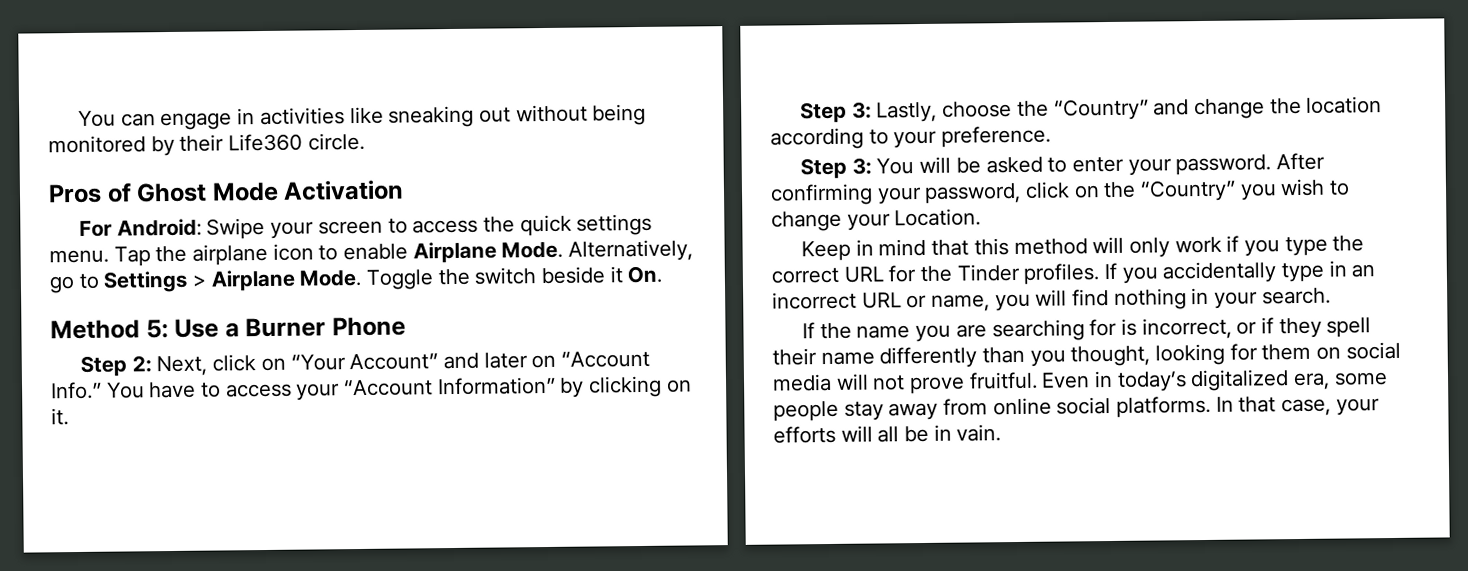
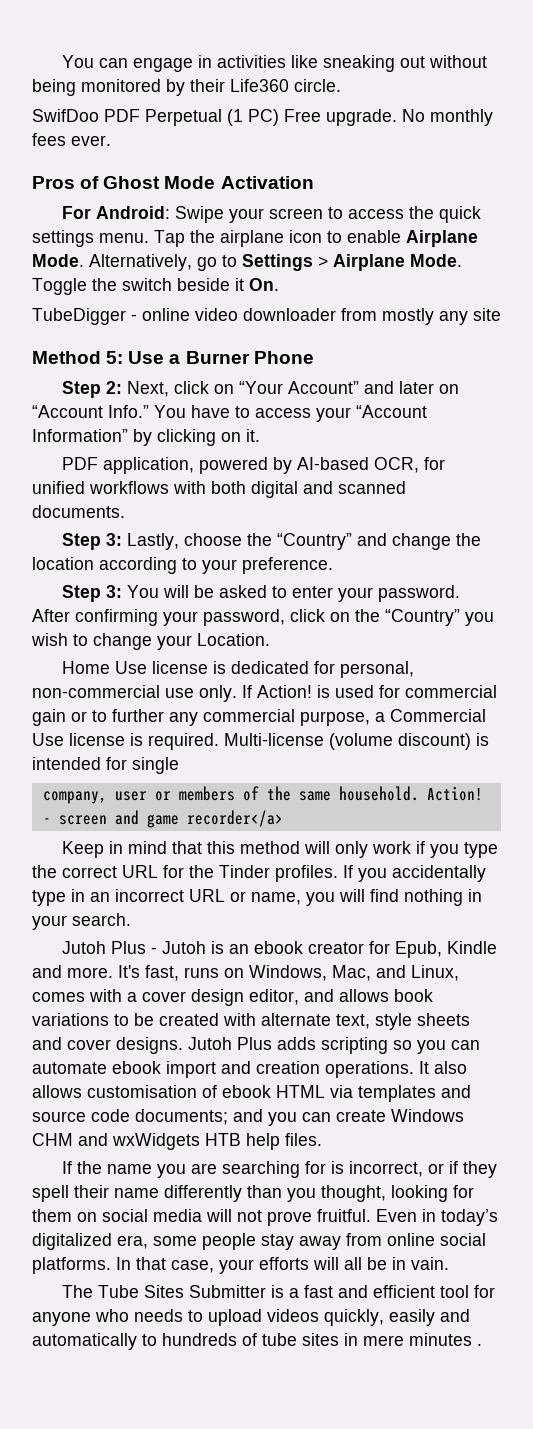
(365, 141) none -> [32,109,493,126] [32,133,111,146] // SwifDoo PDF Perpetual (1 PC) Free upgrade. No monthly fees ever.
(663, 274) none -> [32,308,501,325] // TubeDigger - online video downloader from mostly any site
(69, 417) none -> [62,457,446,474] [32,481,406,498] [32,505,125,518] // PDF application, powered by AI-based OCR, for unified workflows with both digital and scanned documents.
(982, 217) none -> [62,661,415,678] [32,685,497,702] [32,709,486,726] [32,733,489,750] [32,757,179,774] [42,786,483,804] [42,810,283,828] // Home Use license is dedicated for personal, non-commercial use only. If Action! is used for commercial gain or to further any commercial purpose, a Commercial Use license is required. Multi-license (volume discount) is intended for single // company, user or members of the same household. Action! - screen and game recorder</a>
(1331, 296) none -> [62,941,498,958] [32,965,459,981] [32,989,433,1006] [32,1013,470,1030] [32,1037,480,1054] [32,1061,467,1078] [32,1085,471,1102] [32,1109,464,1126] [32,1133,322,1150] // Jutoh Plus - Jutoh is an ebook creator for Epub, Kindle and more. It's fast, runs on Windows, Mac, and Linux, comes with a cover design editor, and allows book variations to be created with alternate text, style sheets and cover designs. Jutoh Plus adds scripting so you can automate ebook import and creation operations. It also allows customisation of ebook HTML via templates and source code documents; and you can create Windows CHM and wxWidgets HTB help files.
(1002, 433) none -> [62,1285,496,1298] [32,1309,470,1326] [32,1333,482,1350] // The Tube Sites Submitter is a fast and efficient tool for anyone who needs to upload videos quickly, easily and automatically to hundreds of tube sites in mere minutes .

